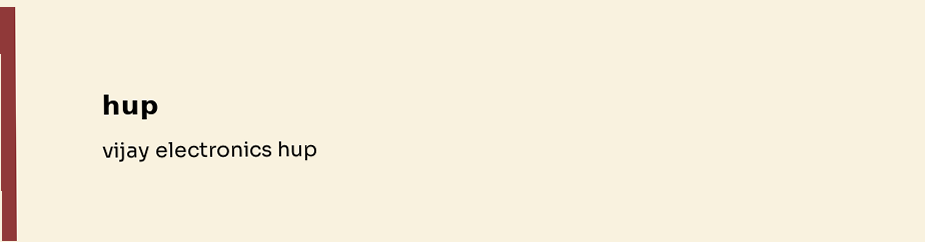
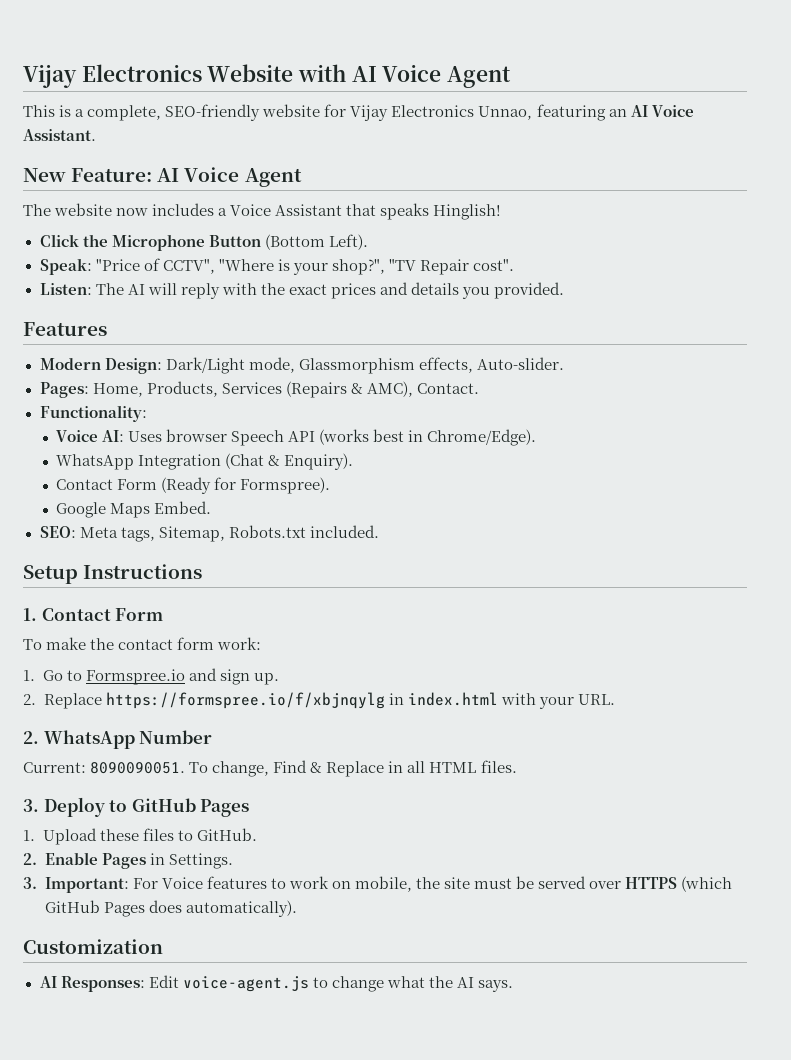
[101,94,159,120] [102,140,319,163] hup // vijay electronics hup -> [23,64,512,88] [23,104,694,121] [23,129,96,141] [23,167,302,187] [23,203,502,220] [39,234,368,251] [39,258,514,275] [39,282,565,299] [23,322,107,336] [39,357,564,374] [39,381,479,398] [39,405,147,422] [56,429,537,446] [56,453,354,470] [56,477,331,494] [56,501,212,518] [39,525,379,542] [23,564,203,584] [23,608,164,621] [23,637,262,650] [23,668,279,685] [23,692,615,709] [23,730,213,749] [23,760,517,777] [23,797,250,817] [23,828,257,845] [23,852,233,869] [23,876,733,893] [44,900,297,917] [23,939,163,954] [39,975,513,992] Vijay Electronics Website with AI Voice Agent // This is a complete, SEO-friendly website for Vijay Electronics Unnao, featuring an AI Voice Assistant. // New Feature: AI Voice Agent // The website now includes a Voice Assistant that speaks Hinglish! // Click the Microphone Button (Bottom Left). // Speak: "Price of CCTV", "Where is your shop?", "TV Repair cost". // Listen: The AI will reply with the exact prices and details you provided. // Features // Modern Design: Dark/Light mode, Glassmorphism effects, Auto-slider. // Pages: Home, Products, Services (Repairs & AMC), Contact. // Functionality: // Voice AI: Uses browser Speech API (works best in Chrome/Edge). // WhatsApp Integration (Chat & Enquiry). // Contact Form (Ready for Formspree). // Google Maps Embed. // SEO: Meta tags, Sitemap, Robots.txt included. // Setup Instructions // 1. Contact Form // To make the contact form work: // 1. Go to Formspree.io and sign up. // 2. Replace https://formspree.io/f/xbjnqylg in index.html with your URL. // 2. WhatsApp Number // Current: 8090090051. To change, Find & Replace in all HTML files. // 3. Deploy to GitHub Pages // 1. Upload these files to GitHub. // 2. Enable Pages in Settings. // 3. Important: For Voice features to work on mobile, the site must be served over HTTPS (which GitHub Pages does automatically). // Customization // AI Responses: Edit voice-agent.js to change what the AI says.

